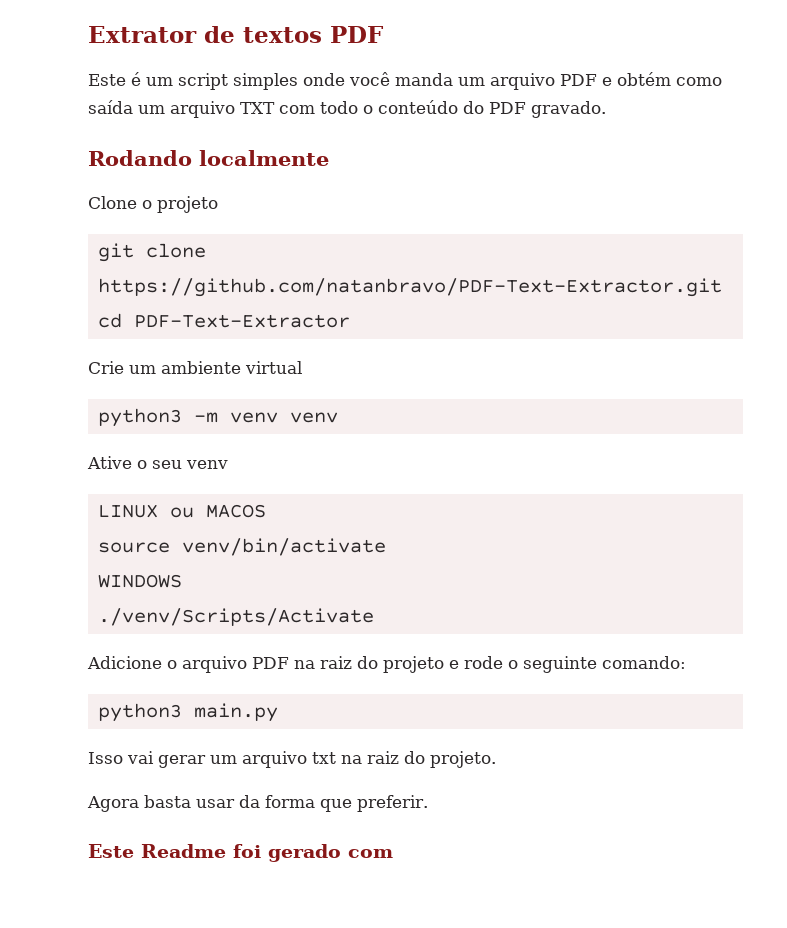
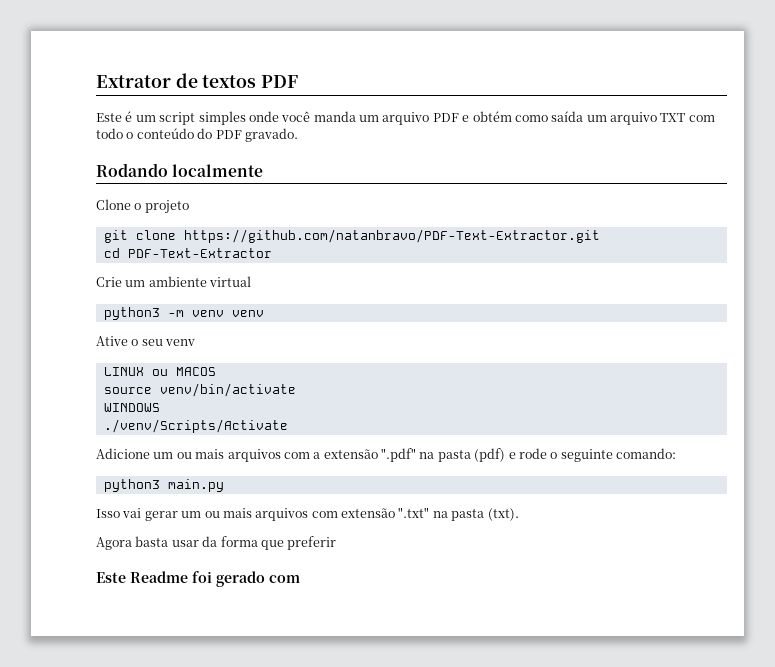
[167,656,444,673] o arquivo PDF na raiz do projeto -> [153,448,506,462] um ou mais arquivos com a extensão ".pdf" na pasta (pdf)
[242,751,496,768] arquivo txt na raiz do projeto. -> [204,507,519,521] ou mais arquivos com extensão ".txt" na pasta (txt).
[357,795,428,812] preferir. -> [287,536,337,550] preferir

